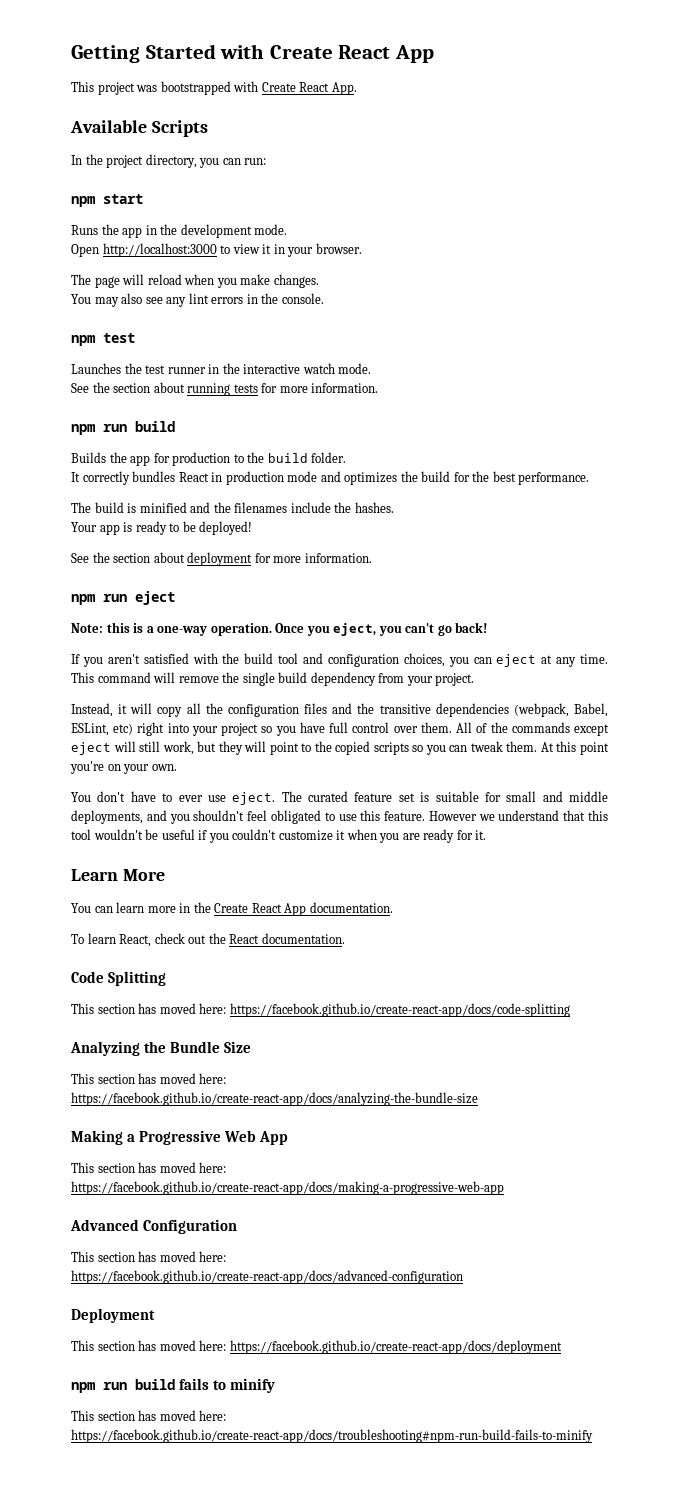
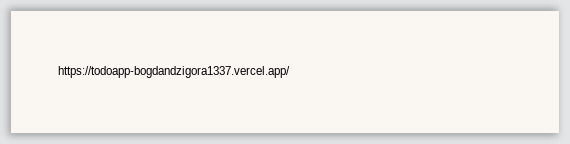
[71,44,434,63] [71,81,357,95] [70,120,208,137] [71,154,267,168] [71,194,143,207] [71,224,288,238] [71,243,362,257] [71,274,319,288] [71,293,324,307] [71,333,135,346] [71,363,372,374] [71,382,379,396] [71,421,175,435] [71,452,347,466] [71,471,590,485] [71,502,394,513] [71,521,253,535] [71,552,372,566] [71,591,175,605] [71,622,488,636] [71,653,608,667] [71,672,475,686] [71,703,608,717] [71,722,610,736] [71,741,610,755] [70,761,177,774] [71,791,608,805] [71,810,608,824] [71,829,487,843] [71,869,165,881] [71,902,393,916] [71,933,345,947] [71,971,167,986] [71,1003,570,1017] [70,1041,252,1056] [71,1073,227,1084] [71,1092,478,1106] [71,1130,289,1145] [71,1162,227,1173] [71,1181,504,1195] [70,1219,238,1234] [71,1251,227,1262] [71,1270,463,1284] [71,1308,155,1323] [71,1340,562,1354] [71,1378,276,1393] [71,1410,227,1421] [71,1429,593,1443] Getting Started with Create React App // This project was bootstrapped with Create React App. // Available Scripts // In the project directory, you can run: // npm start // Runs the app in the development mode. // Open http://localhost:3000 to view it in your browser. // The page will reload when you make changes. // You may also see any lint errors in the console. // npm test // Launches the test runner in the interactive watch mode. // See the section about running tests for more information. // npm run build // Builds the app for production to the build folder. // It correctly bundles React in production mode and optimizes the build for the best performance. // The build is minified and the filenames include the hashes. // Your app is ready to be deployed! // See the section about deployment for more information. // npm run eject // Note: this is a one-way operation. Once you eject, you can't go back! // If you aren't satisfied with the build tool and configuration choices, you can eject at any time. This command will remove the single build dependency from your project. // Instead, it will copy all the configuration files and the transitive dependencies (webpack, Babel, ESLint, etc) right into your project so you have full control over them. All of the commands except eject will still work, but they will point to the copied scripts so you can tweak them. At this point you're on your own. // You don't have to ever use eject. The curated feature set is suitable for small and middle deployments, and you shouldn't feel obligated to use this feature. However we understand that this tool wouldn't be useful if you couldn't customize it when you are ready for it. // Learn More // You can learn more in the Create React App documentation. // To learn React, check out the React documentation. // Code Splitting // This section has moved here: https://facebook.github.io/create-react-app/docs/code-splitting // Analyzing the Bundle Size // This section has moved here: https://facebook.github.io/create-react-app/docs/analyzing-the-bundle-size // Making a Progressive Web App // This section has moved here: https://facebook.github.io/create-react-app/docs/making-a-progressive-web-app // Advanced Configuration // This section has moved here: https://facebook.github.io/create-react-app/docs/advanced-configuration // Deployment // This section has moved here: https://facebook.github.io/create-react-app/docs/deployment // npm run build fails to minify // This section has moved here: https://facebook.github.io/create-react-app/docs/troubleshooting#npm-run-build-fails-to-minify -> [58,66,290,78] https://todoapp-bogdandzigora1337.vercel.app/

